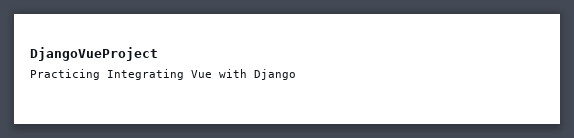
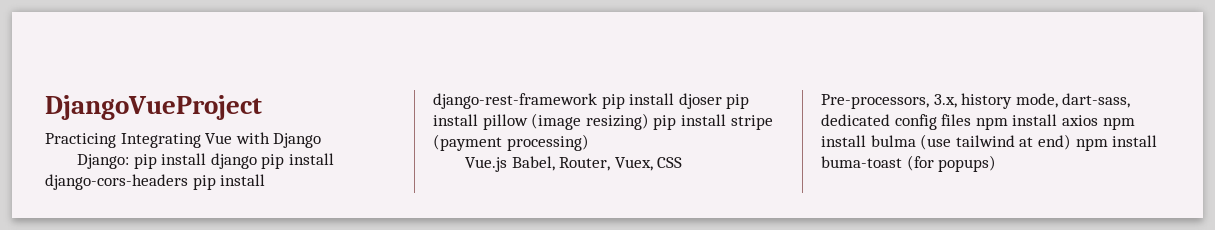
(296, 74) none -> [76,153,334,169] [45,174,266,190] [433,93,750,109] [433,113,773,130] [433,134,589,151] [464,156,683,172] [821,93,1131,109] [821,114,1135,130] [821,134,1158,151] [821,155,997,172] // Django: pip install django pip install django-cors-headers pip install django-rest-framework pip install djoser pip install pillow (image resizing) pip install stripe (payment processing) // Vue.js Babel, Router, Vuex, CSS Pre-processors, 3.x, history mode, dart-sass, dedicated config files npm install axios npm install bulma (use tailwind at end) npm install buma-toast (for popups)

